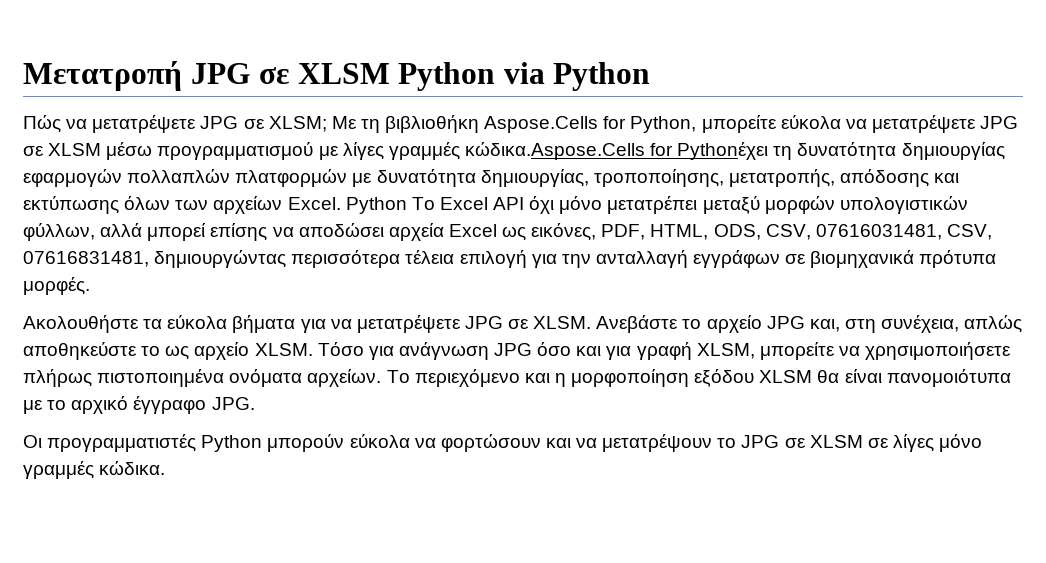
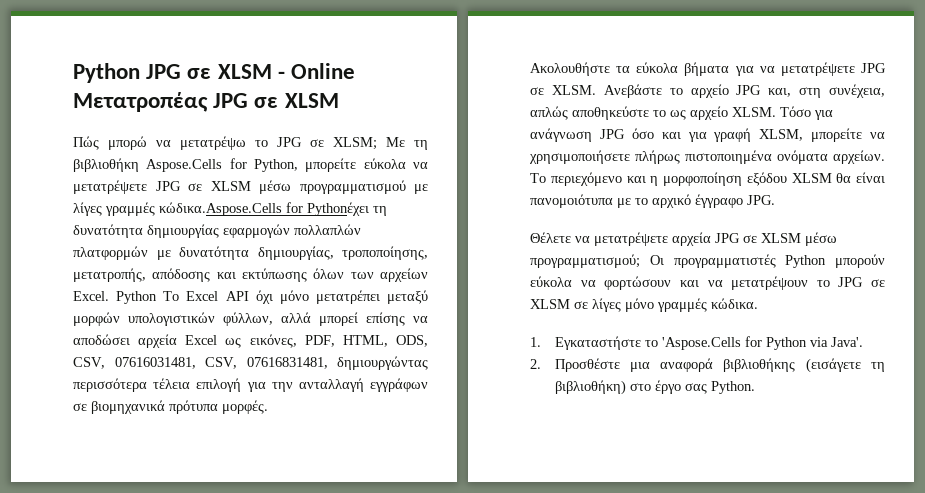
[23,61,651,91] [23,115,197,133] Μετατροπή JPG σε XLSM Python via Python // Πώς να μετατρέψετε -> [73,63,356,83] [73,92,339,112] [73,136,268,150] Python JPG σε XLSM - Online Μετατροπέας JPG σε XLSM // Πώς μπορώ να μετατρέψω το
(255, 403) none -> [530,232,837,246] [530,254,640,268] Θέλετε να μετατρέψετε αρχεία JPG σε XLSM μέσω προγραμματισμού;
(166, 468) none -> [530,336,863,350] [530,358,885,373] [554,380,755,395] // 1. Εγκαταστήστε το 'Aspose.Cells for Python via Java'. // 2. Προσθέστε μια αναφορά βιβλιοθήκης (εισάγετε τη βιβλιοθήκη) στο έργο σας Python.

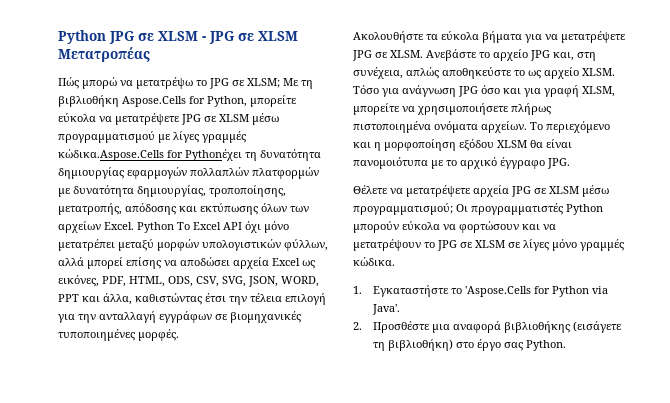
[291,63,356,79] [73,92,339,112] Online Μετατροπέας JPG σε XLSM -> [209,31,298,44] [58,47,150,63] JPG σε XLSM Μετατροπέας
[114,356,428,370] [73,378,147,392] 07616031481, CSV, 07616831481, δημιουργώντας περισσότερα -> [222,276,319,287] [58,293,247,305] SVG, JSON, WORD, PPT και άλλα, καθιστώντας έτσι την
[91,400,218,414] βιομηχανικά πρότυπα -> [230,311,301,323] [58,329,135,341] βιομηχανικές τυποποιημένες

